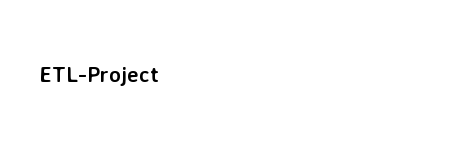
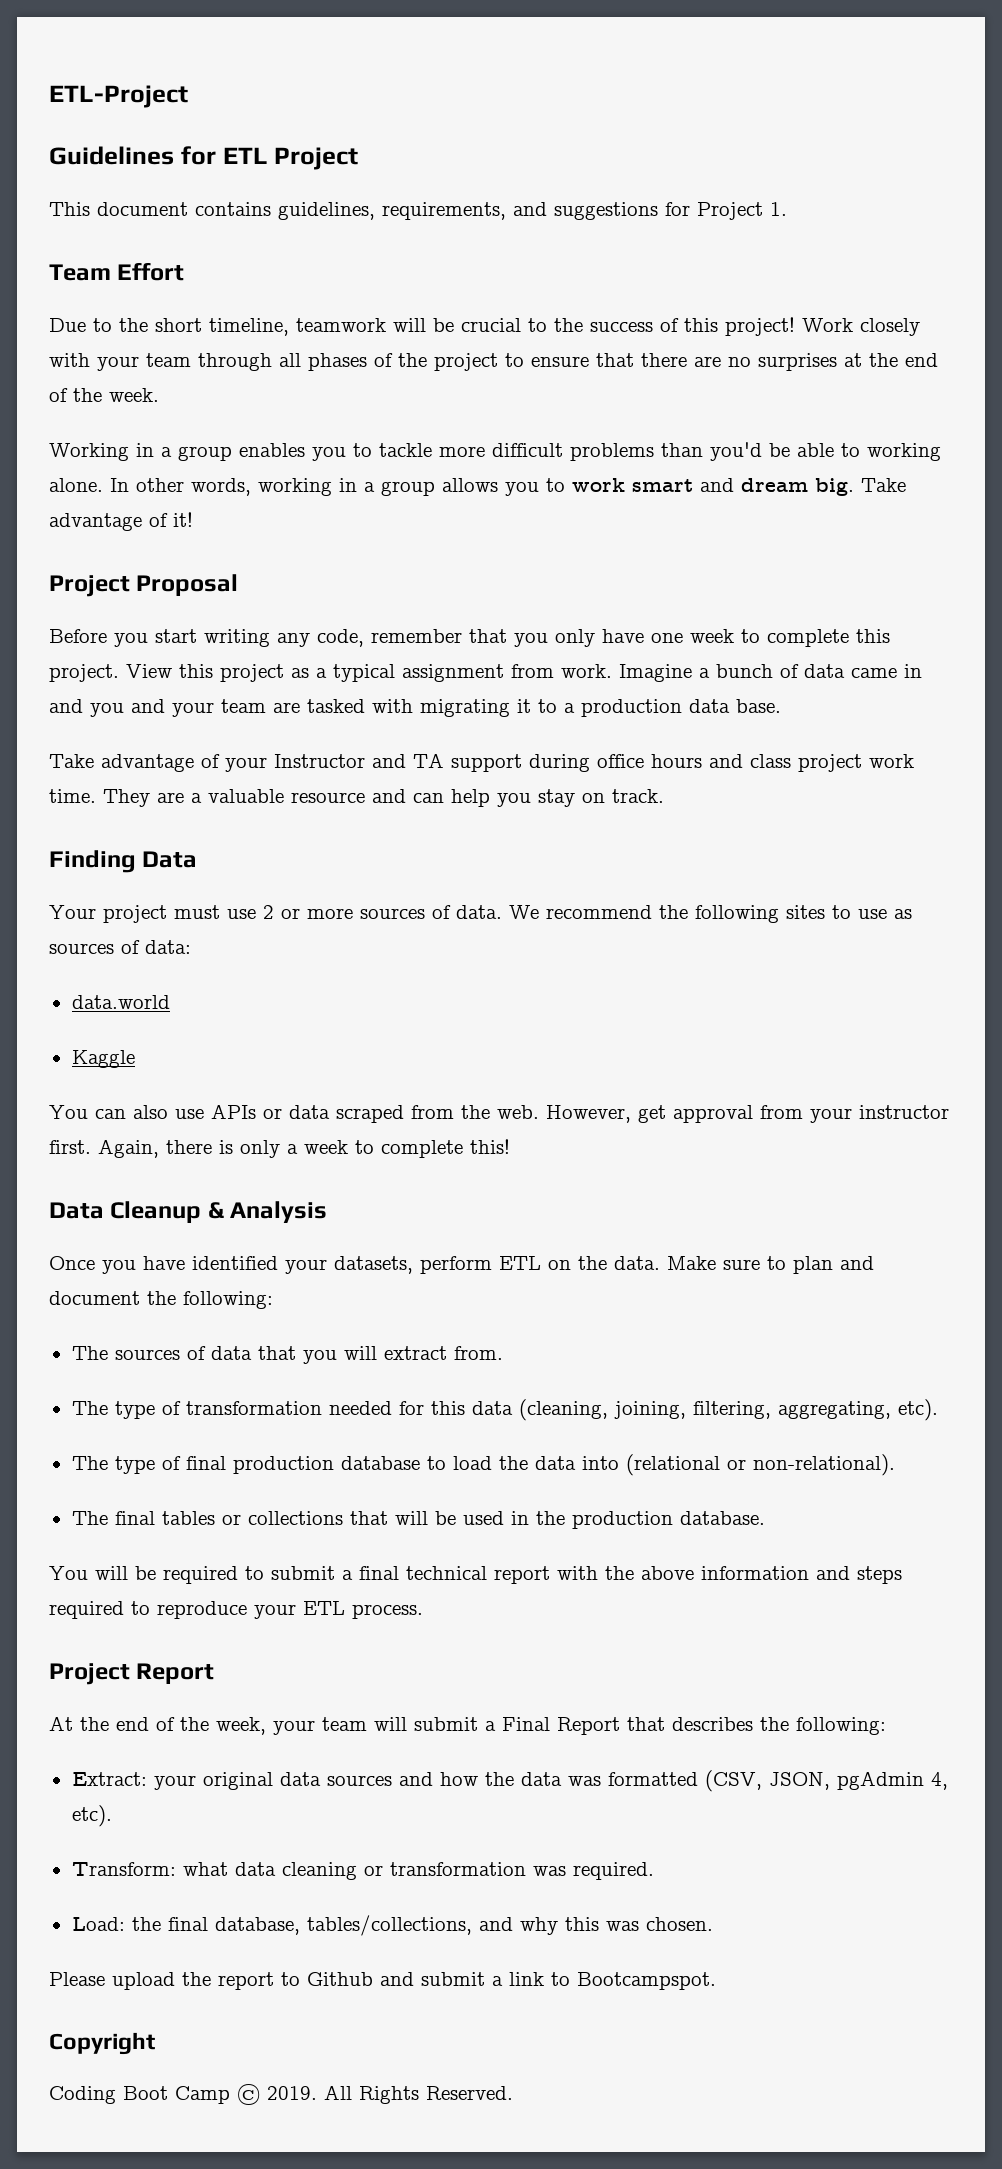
(159, 76) none -> [49,146,359,170] [49,202,787,220] [49,262,185,281] [49,317,920,336] [49,353,938,371] [49,388,159,402] [49,442,941,461] [49,478,906,496] [49,512,193,531] [49,574,239,597] [49,629,890,647] [49,664,922,682] [49,699,781,717] [49,753,914,772] [49,789,664,807] [49,850,198,873] [49,905,912,923] [49,940,191,954] [71,995,170,1009] [71,1050,135,1068] [49,1104,949,1123] [49,1139,510,1158] [49,1201,328,1223] [49,1256,874,1274] [49,1291,273,1309] [71,1346,503,1364] [71,1399,938,1421] [71,1454,895,1476] [71,1511,765,1529] [49,1566,902,1584] [49,1601,423,1619] [49,1663,215,1685] [49,1716,886,1735] [71,1770,948,1792] [71,1805,112,1827] [71,1862,654,1880] [71,1915,713,1936] [49,1972,716,1990] [49,2032,155,2055] [49,2084,513,2105] // Guidelines for ETL Project // This document contains guidelines, requirements, and suggestions for Project 1. // Team Effort // Due to the short timeline, teamwork will be crucial to the success of this project! Work closely with your team through all phases of the project to ensure that there are no surprises at the end of the week. // Working in a group enables you to tackle more difficult problems than you'd be able to working alone. In other words, working in a group allows you to work smart and dream big. Take advantage of it! // Project Proposal // Before you start writing any code, remember that you only have one week to complete this project. View this project as a typical assignment from work. Imagine a bunch of data came in and you and your team are tasked with migrating it to a production data base. // Take advantage of your Instructor and TA support during office hours and class project work time. They are a valuable resource and can help you stay on track. // Finding Data // Your project must use 2 or more sources of data. We recommend the following sites to use as sources of data: // data.world // Kaggle // You can also use APIs or data scraped from the web. However, get approval from your instructor first. Again, there is only a week to complete this! // Data Cleanup & Analysis // Once you have identified your datasets, perform ETL on the data. Make sure to plan and document the following: // The sources of data that you will extract from. // The type of transformation needed for this data (cleaning, joining, filtering, aggregating, etc). // The type of final production database to load the data into (relational or non-relational). // The final tables or collections that will be used in the production database. // You will be required to submit a final technical report with the above information and steps required to reproduce your ETL process. // Project Report // At the end of the week, your team will submit a Final Report that describes the following: // Extract: your original data sources and how the data was formatted (CSV, JSON, pgAdmin 4, etc). // Transform: what data cleaning or transformation was required. // Load: the final database, tables/collections, and why this was chosen. // Please upload the report to Github and submit a link to Bootcampspot. // Copyright // Coding Boot Camp © 2019. All Rights Reserved.

